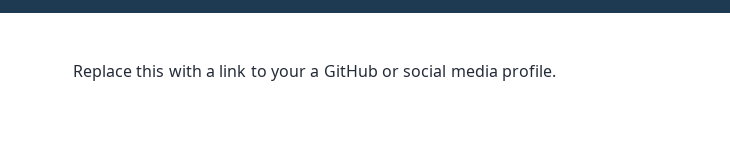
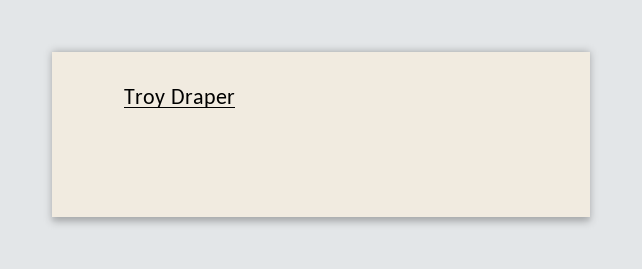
[73,65,556,81] Replace this with a link to your a GitHub or social media profile. -> [124,89,235,108] Troy Draper

